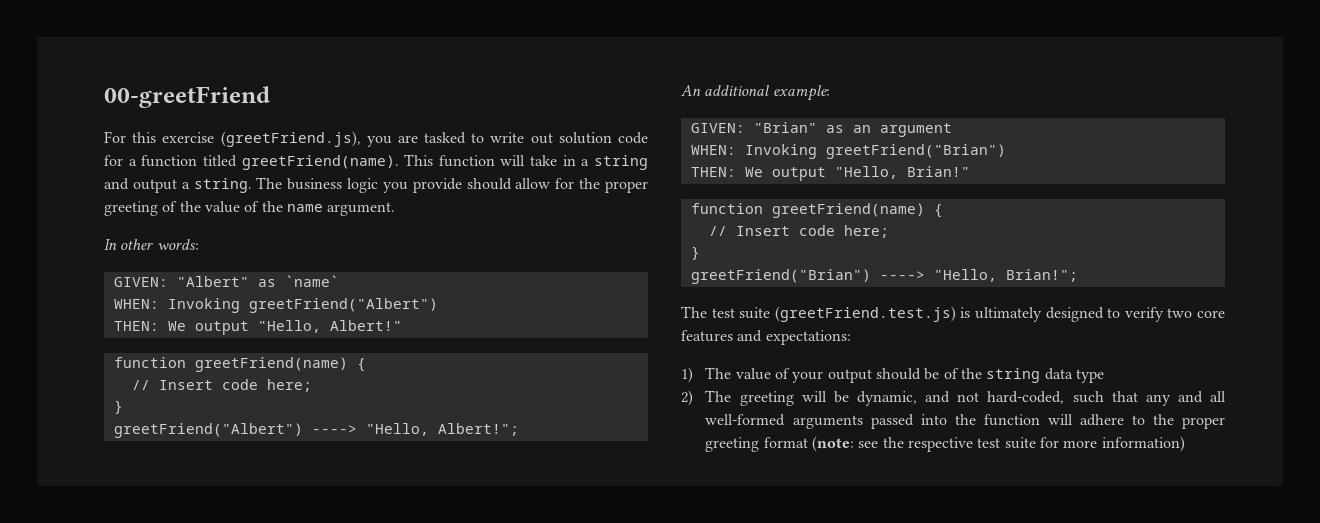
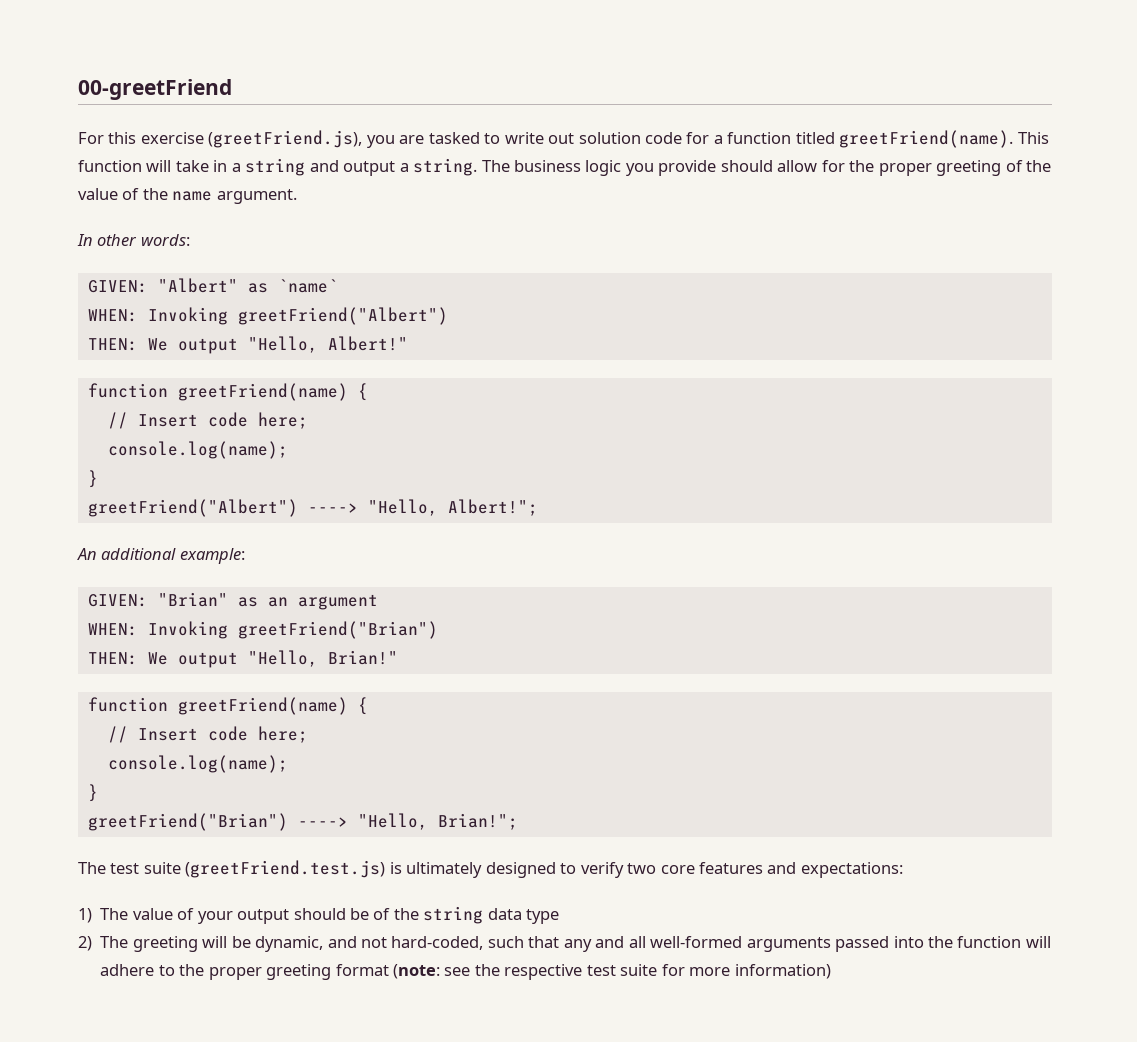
(312, 385) none -> [107,441,288,459] // console.log(name);
(889, 231) none -> [107,755,288,773] // console.log(name);

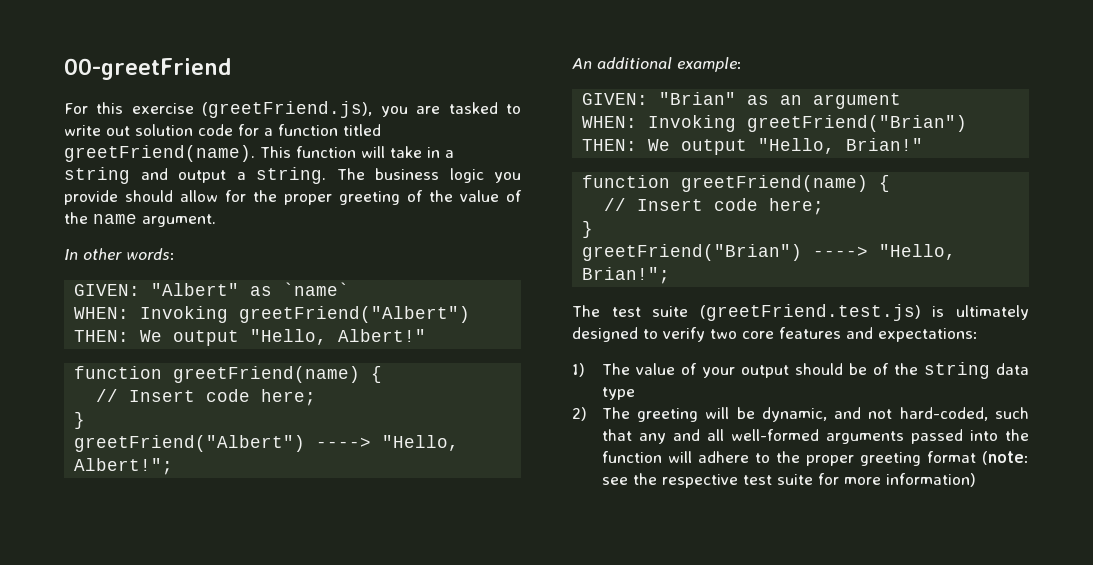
[107,441,288,459] // console.log(name); -> (317, 397) none
[107,755,288,773] // console.log(name); -> (825, 206) none

